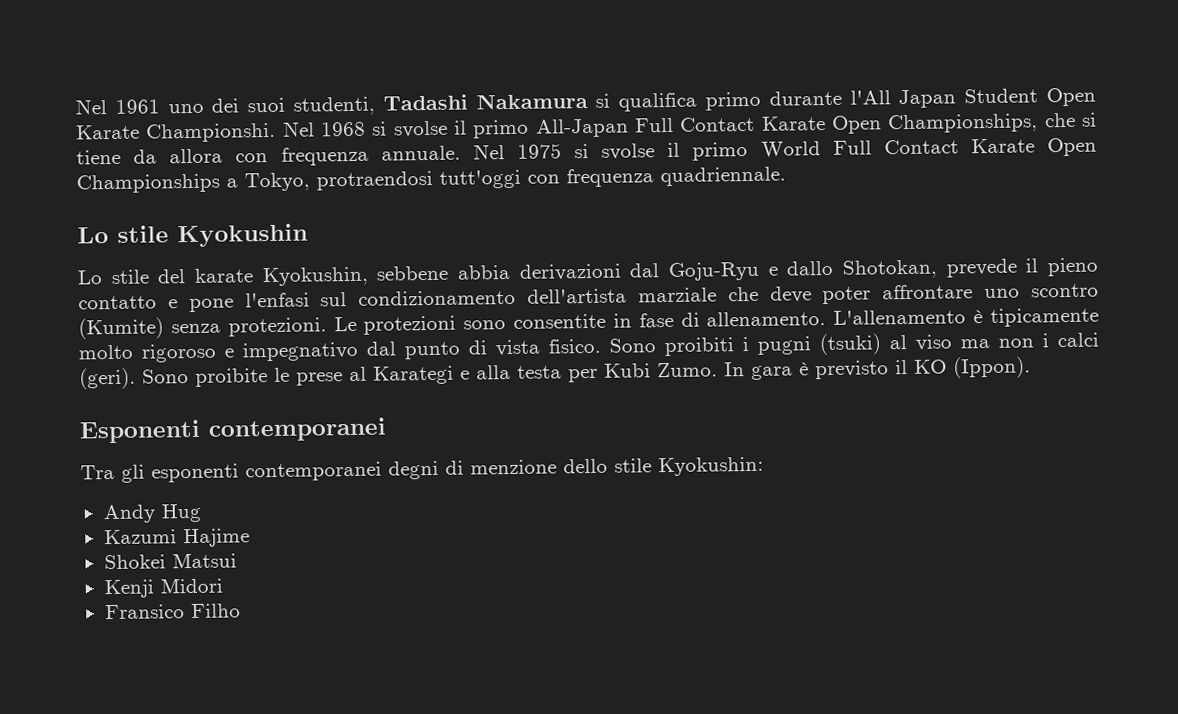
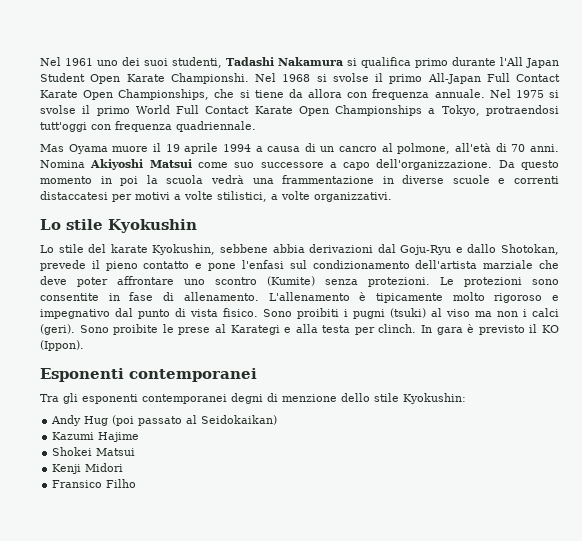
(786, 176) none -> [40,143,559,154] [40,159,559,170] [40,175,559,186] [40,191,392,202] // Mas Oyama muore il 19 aprile 1994 a causa di un cancro al polmone, all'età di 70 anni. Nomina Akiyoshi Matsui come suo successore a capo dell'organizzazione. Da questo momento in poi la scuola vedrà una frammentazione in diverse scuole e correnti distaccatesi per motivi a volte stilistici, a volte organizzativi.
[604,362,718,378] Kubi Zumo. -> [378,324,417,333] clinch.
(202, 513) none -> [112,415,278,426] (poi passato al Seidokaikan)

